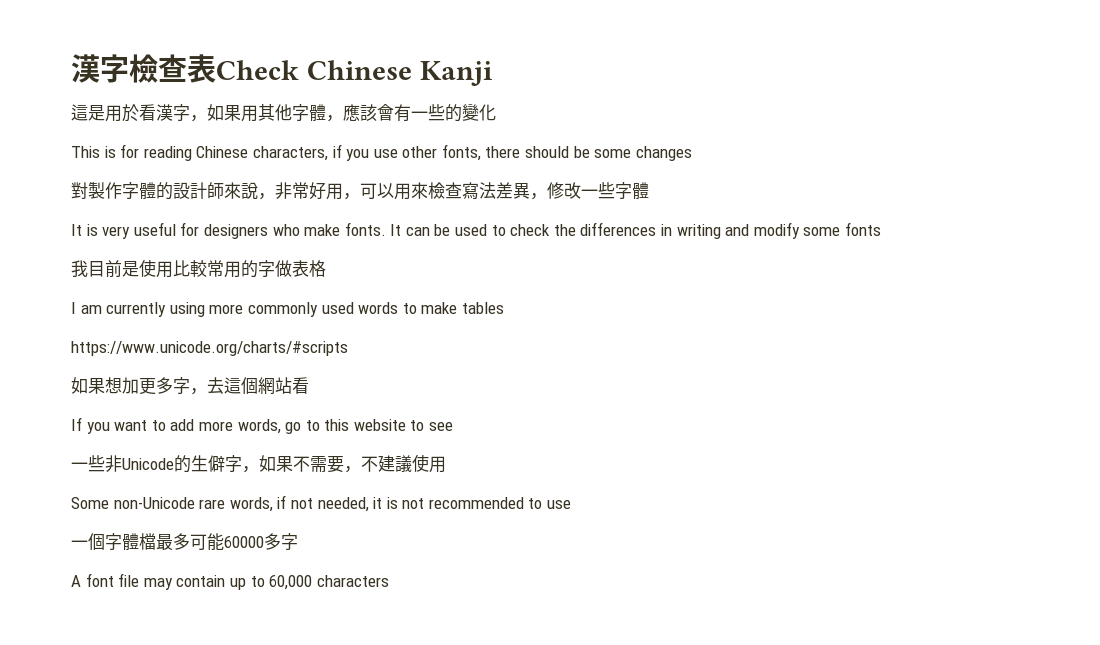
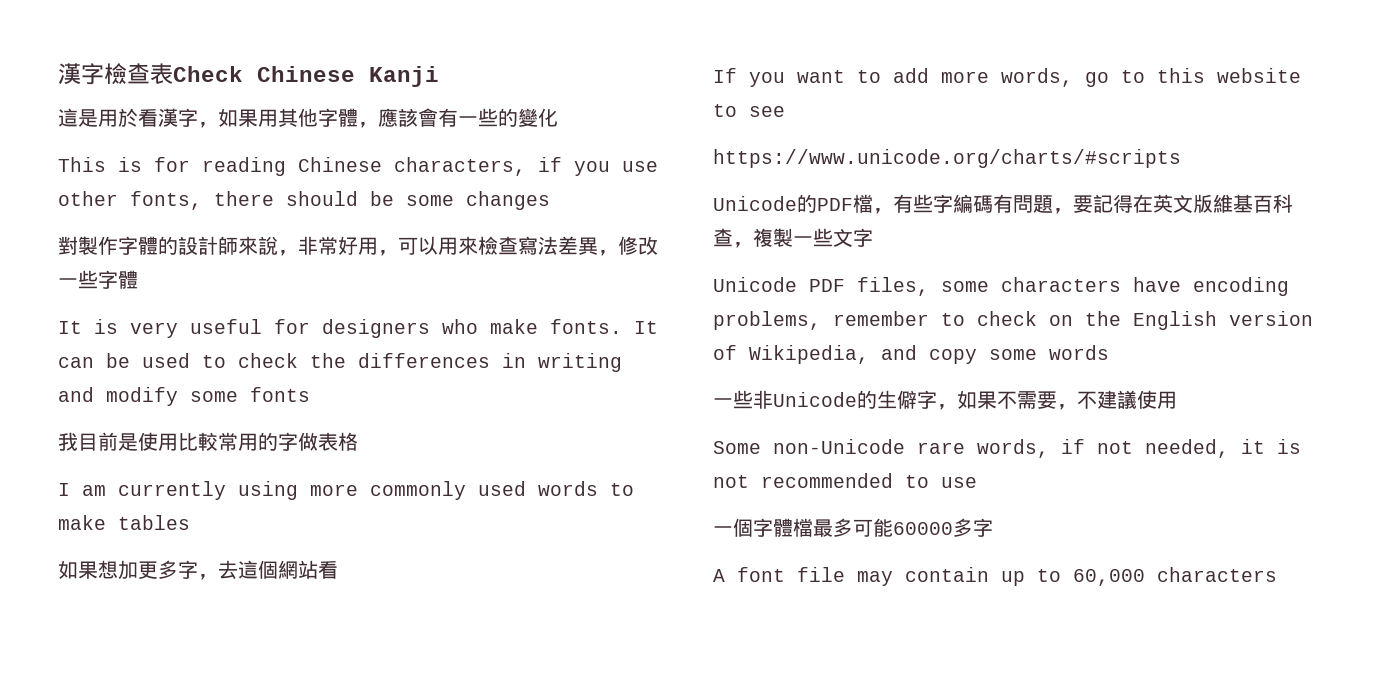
[71,341,348,356] // https://www.unicode.org/charts/#scripts -> (190, 522) none
(454, 426) none -> [713,149,1181,168] [713,194,1293,214] [713,228,873,248] [713,277,1289,296] [713,311,1313,330] [713,345,1109,364] // https://www.unicode.org/charts/#scripts // Unicode的PDF檔，有些字編碼有問題，要記得在英文版維基百科查，複製一些文字 // Unicode PDF files, some characters have encoding problems, remember to check on the English version of Wikipedia, and copy some words

